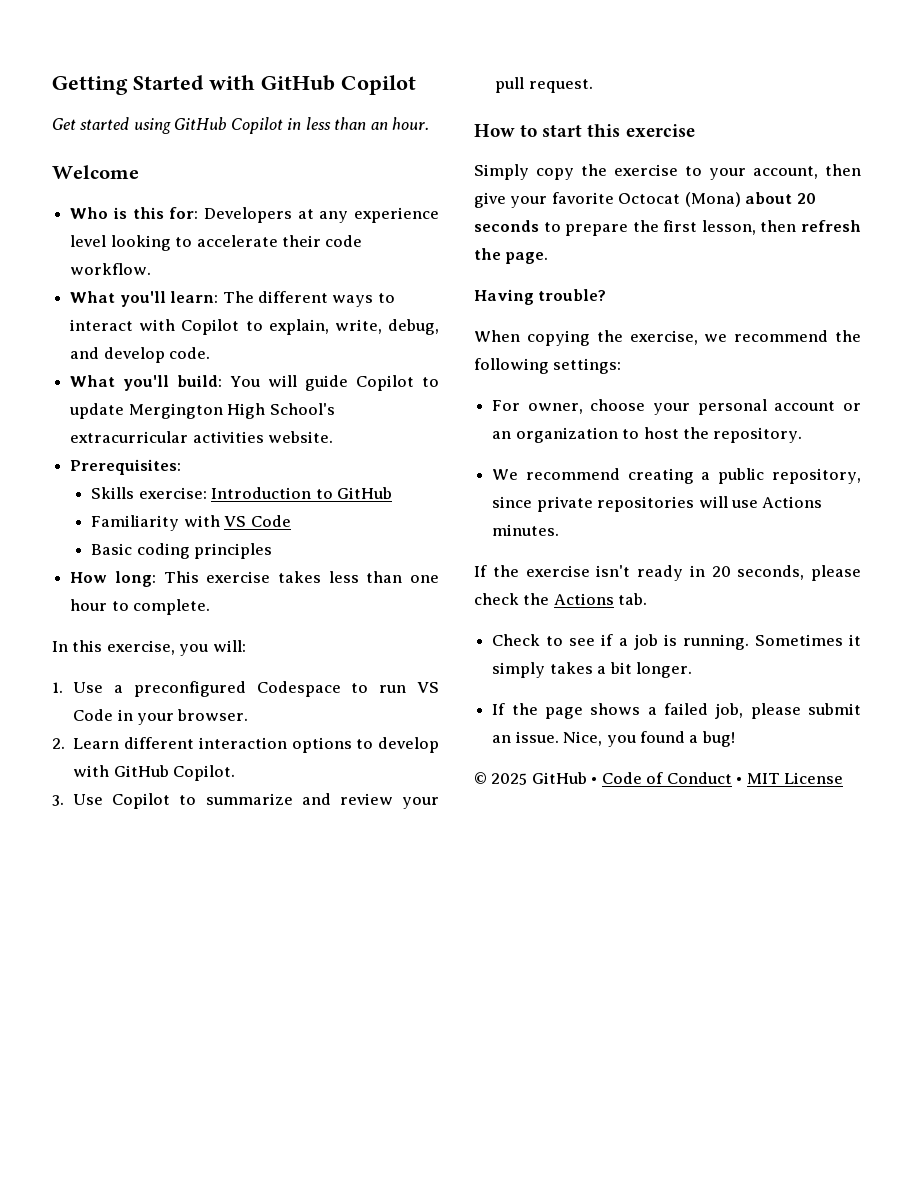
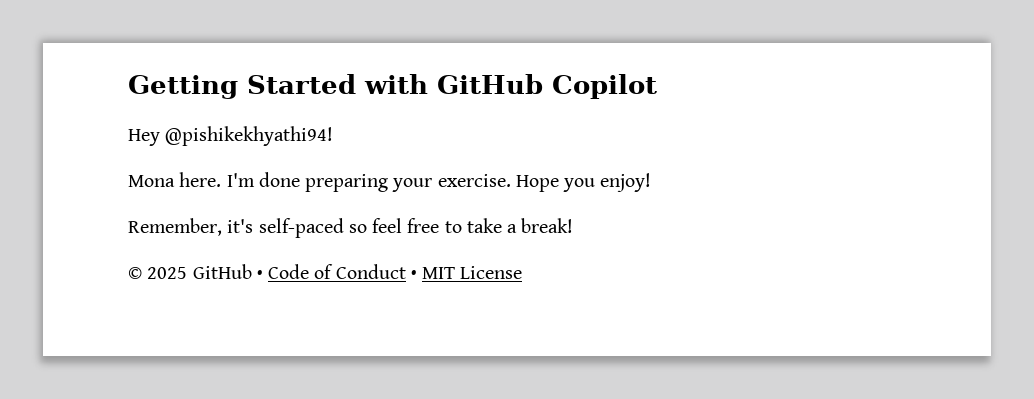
[52,117,430,134] [52,165,139,179] [70,207,439,223] [70,235,363,251] [70,263,152,275] [70,291,395,307] [70,319,439,335] [70,347,211,363] [70,375,439,391] [69,403,335,419] [70,431,334,443] [70,459,182,475] [91,487,393,499] [91,515,291,531] [91,543,273,559] [70,571,439,587] [70,599,211,615] [52,640,246,656] [52,681,439,697] [73,709,249,725] [52,737,439,753] [73,765,236,781] [52,793,439,809] [495,77,593,93] [474,124,695,137] [474,164,861,180] [474,192,816,208] [474,220,861,236] [474,248,549,264] [474,289,607,305] [474,330,861,346] [474,358,622,374] [492,399,861,415] [492,427,803,443] [492,468,861,484] [492,496,823,512] [492,524,560,536] [474,565,861,581] [474,593,648,605] [492,634,861,650] [492,662,692,678] [492,703,861,719] [492,731,735,747] Get started using GitHub Copilot in less than an hour. // Welcome // Who is this for: Developers at any experience level looking to accelerate their code workflow. // What you'll learn: The different ways to interact with Copilot to explain, write, debug, and develop code. // What you'll build: You will guide Copilot to update Mergington High School's extracurricular activities website. // Prerequisites: // Skills exercise: Introduction to GitHub // Familiarity with VS Code // Basic coding principles // How long: This exercise takes less than one hour to complete. // In this exercise, you will: // 1. Use a preconfigured Codespace to run VS Code in your browser. // 2. Learn different interaction options to develop with GitHub Copilot. // 3. Use Copilot to summarize and review your pull request. // How to start this exercise // Simply copy the exercise to your account, then give your favorite Octocat (Mona) about 20 seconds to prepare the first lesson, then refresh the page. // Having trouble? // When copying the exercise, we recommend the following settings: // For owner, choose your personal account or an organization to host the repository. // We recommend creating a public repository, since private repositories will use Actions minutes. // If the exercise isn't ready in 20 seconds, please check the Actions tab. // Check to see if a job is running. Sometimes it simply takes a bit longer. // If the page shows a failed job, please submit an issue. Nice, you found a bug! -> [128,126,334,146] [128,172,652,192] [128,218,574,238] Hey @pishikekhyathi94! // Mona here. I'm done preparing your exercise. Hope you enjoy! // Remember, it's self-paced so feel free to take a break!

